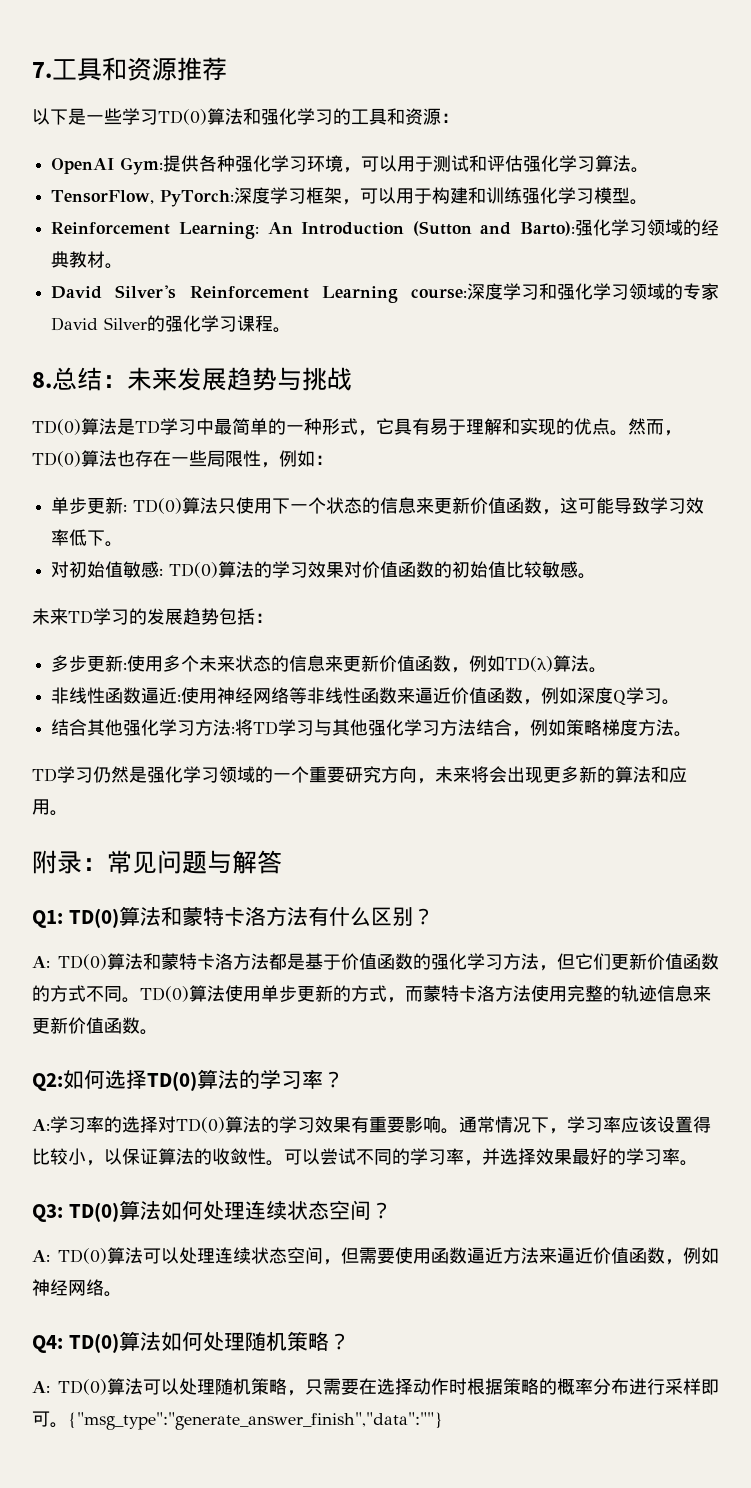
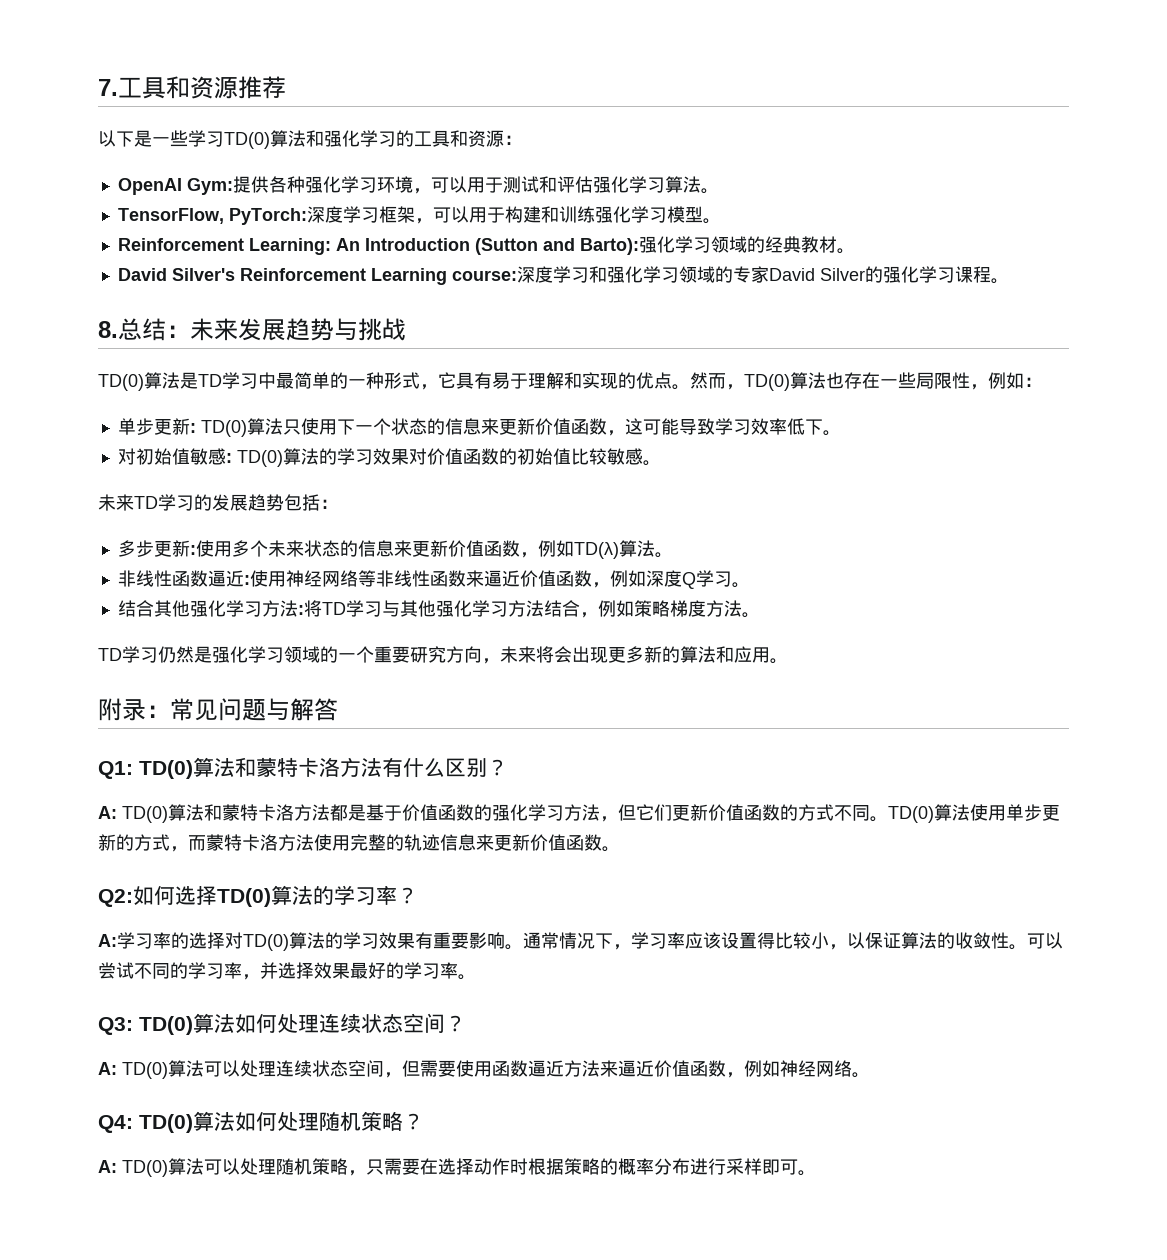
[68,1412,443,1430] {"msg_type":"generate_answer_finish","data":""} -> (816, 1173) none

